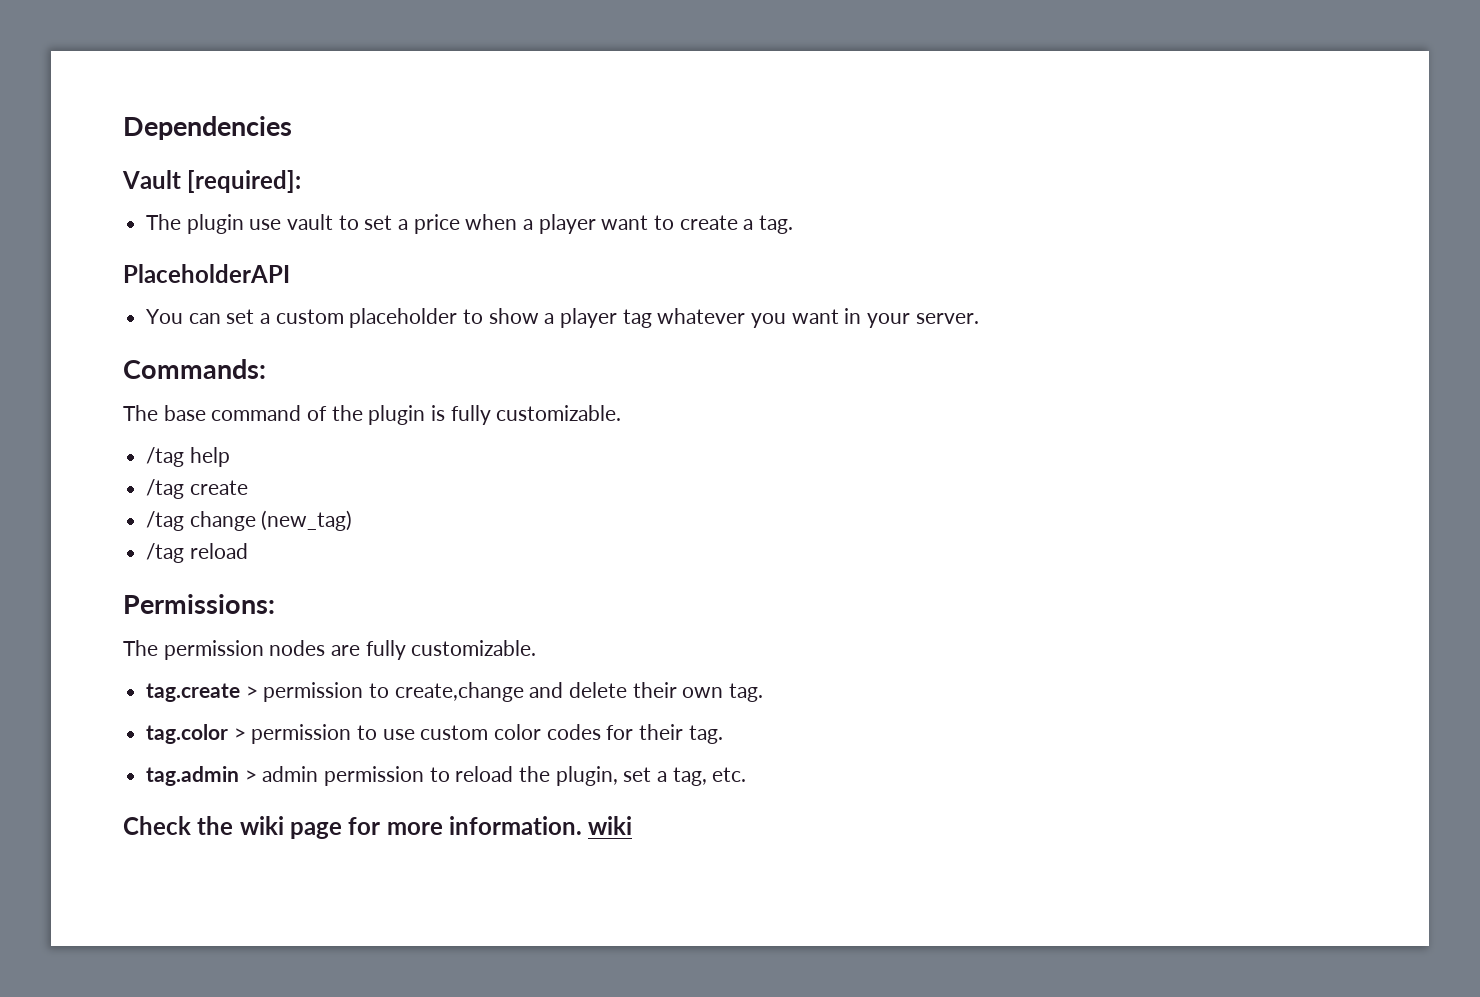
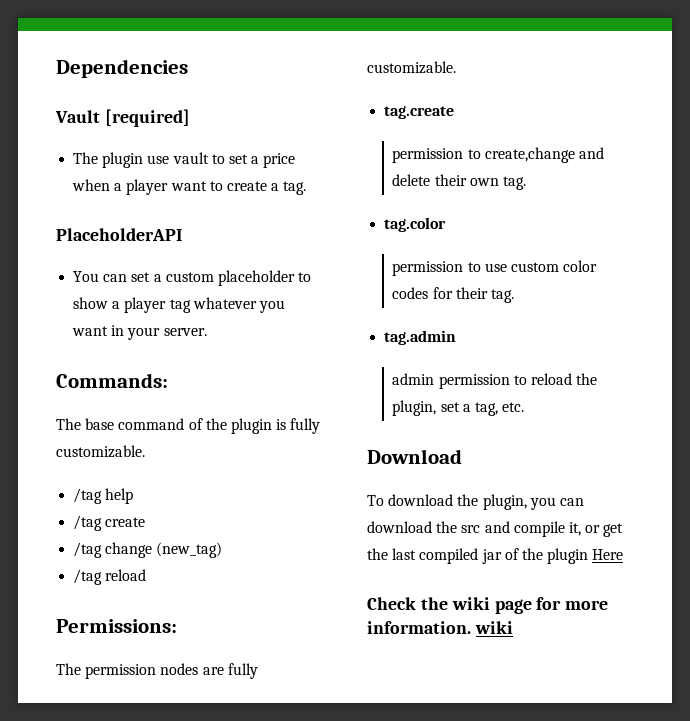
[187,170,302,193] [required]: -> [104,109,190,127] [required]
[245,686,258,698] > -> (455, 112) //
[233,728,246,740] > -> (447, 224) //
[244,770,257,782] > -> (457, 337) //
(747, 774) none -> [367,449,462,464] [367,494,584,510] [367,521,624,537] [367,548,624,564] // Download // To download the plugin, you can download the src and compile it, or get the last compiled jar of the plugin Here

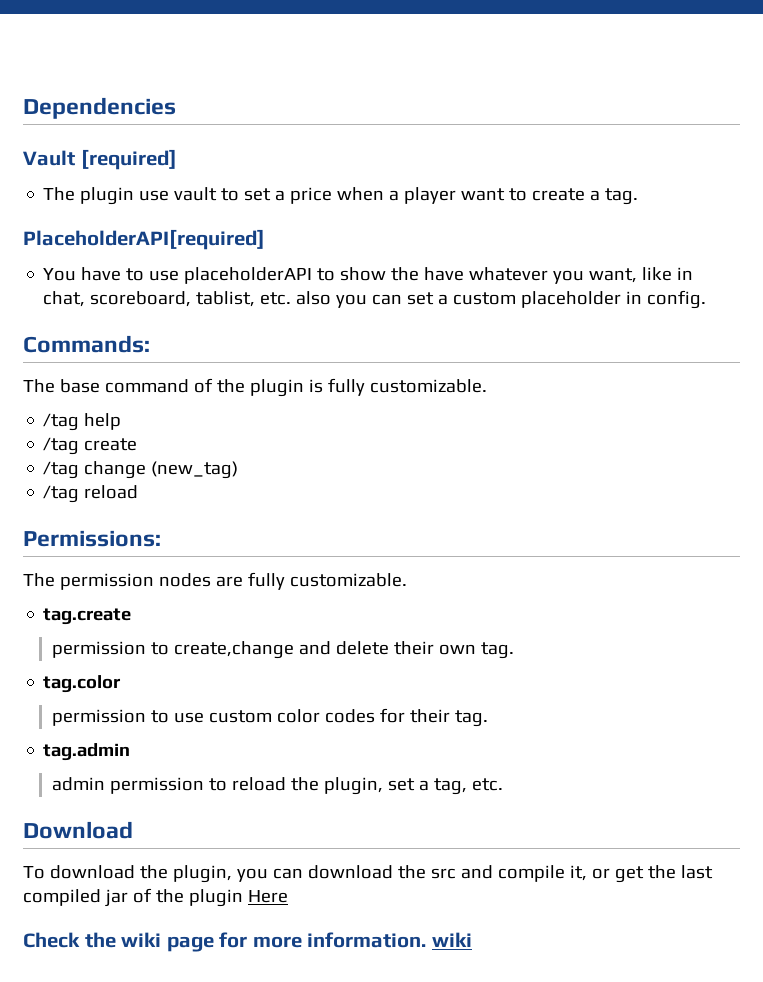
[56,228,182,241] PlaceholderAPI -> [23,229,265,250] PlaceholderAPI[required]
(100, 276) none -> [81,267,694,284] [43,291,368,308] have to use placeholderAPI to show the have whatever you want, like in chat, scoreboard, tablist, etc. also you
[298,272,312,282] [73,297,285,313] [72,325,207,340] to show a player tag whatever you want in your server. -> [626,290,707,309] in config.

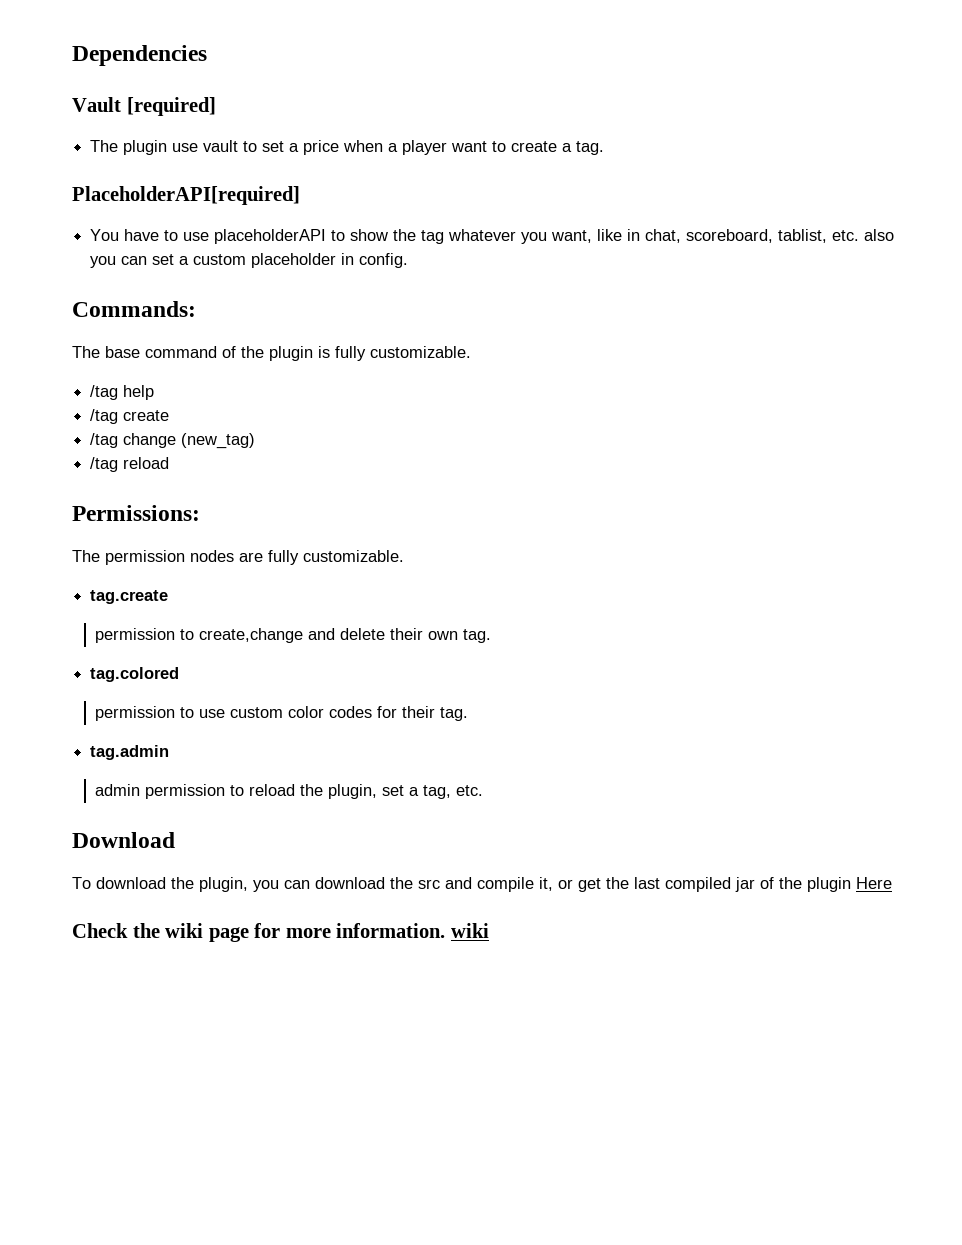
[424,267,465,281] have -> [421,230,445,244] tag
[43,675,122,693] tag.color -> [90,667,180,682] tag.colored

